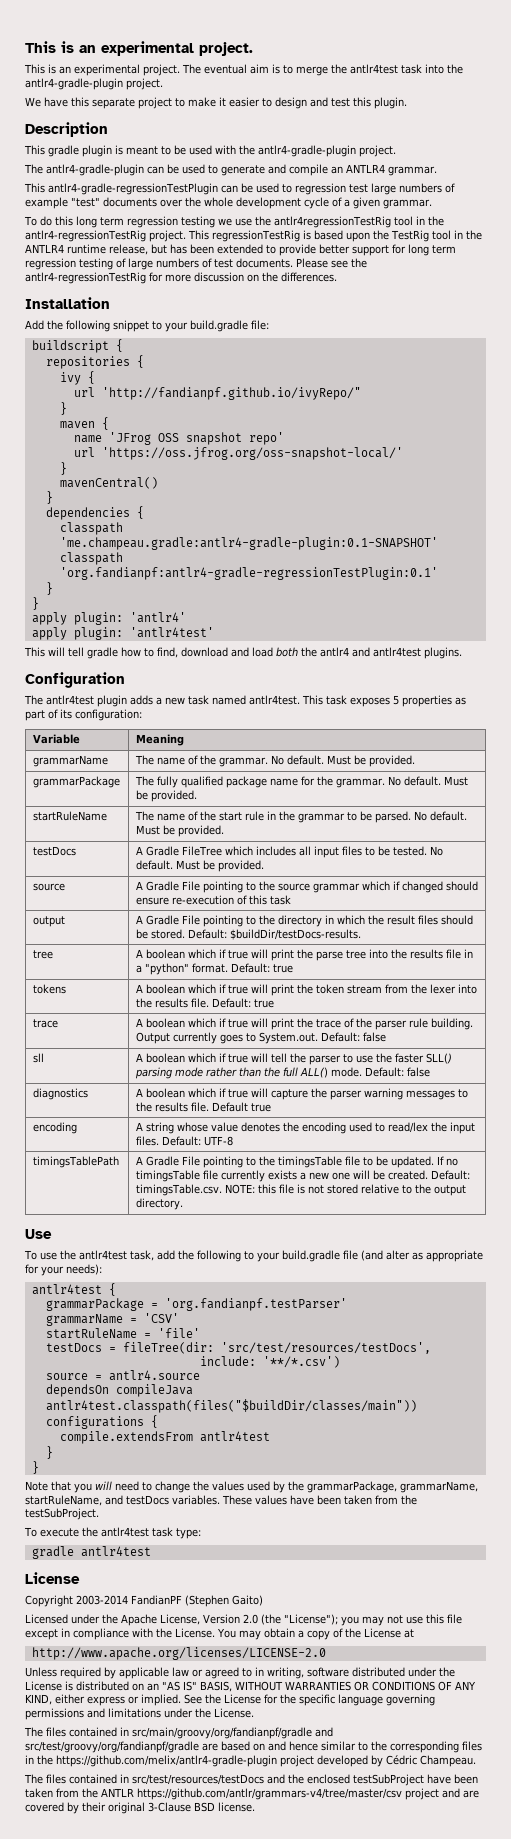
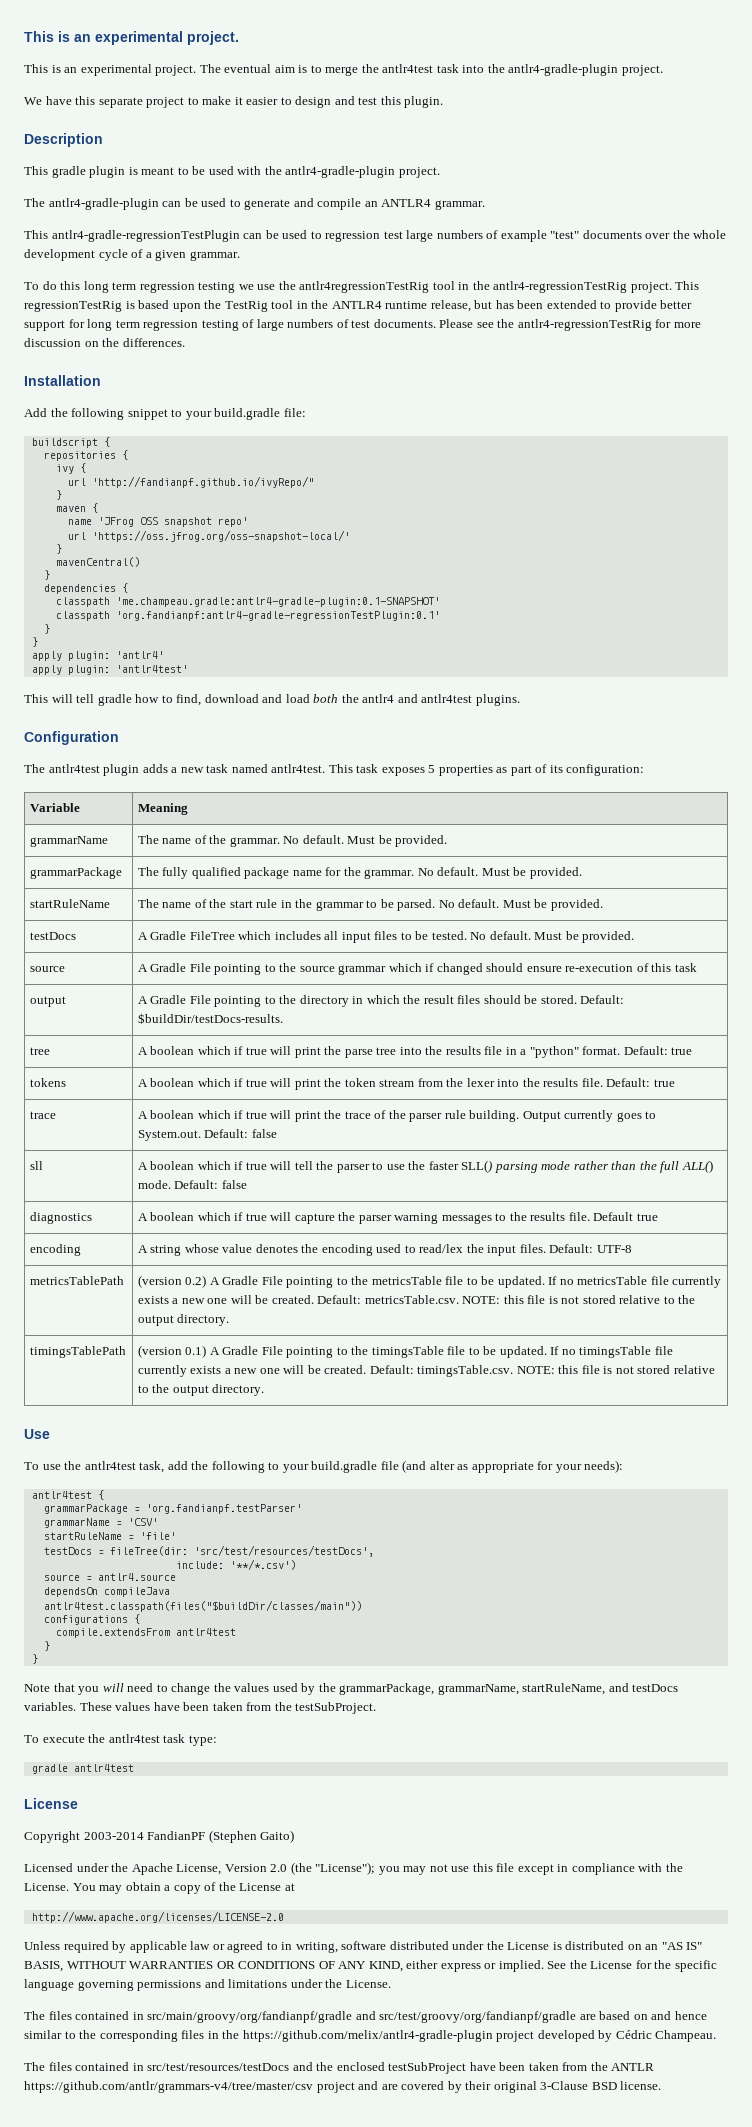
(233, 1141) none -> [29,1276,124,1285] [137,1275,722,1288] [137,1295,696,1304] [137,1314,230,1326] // metricsTablePath | (version 0.2) A Gradle File pointing to the metricsTable file to be updated. If no metricsTable file currently exists a new one will be created. Default: metricsTable.csv. NOTE: this file is not stored relative to the output directory.
(119, 1162) none -> [137,1345,207,1358] (version 0.1)

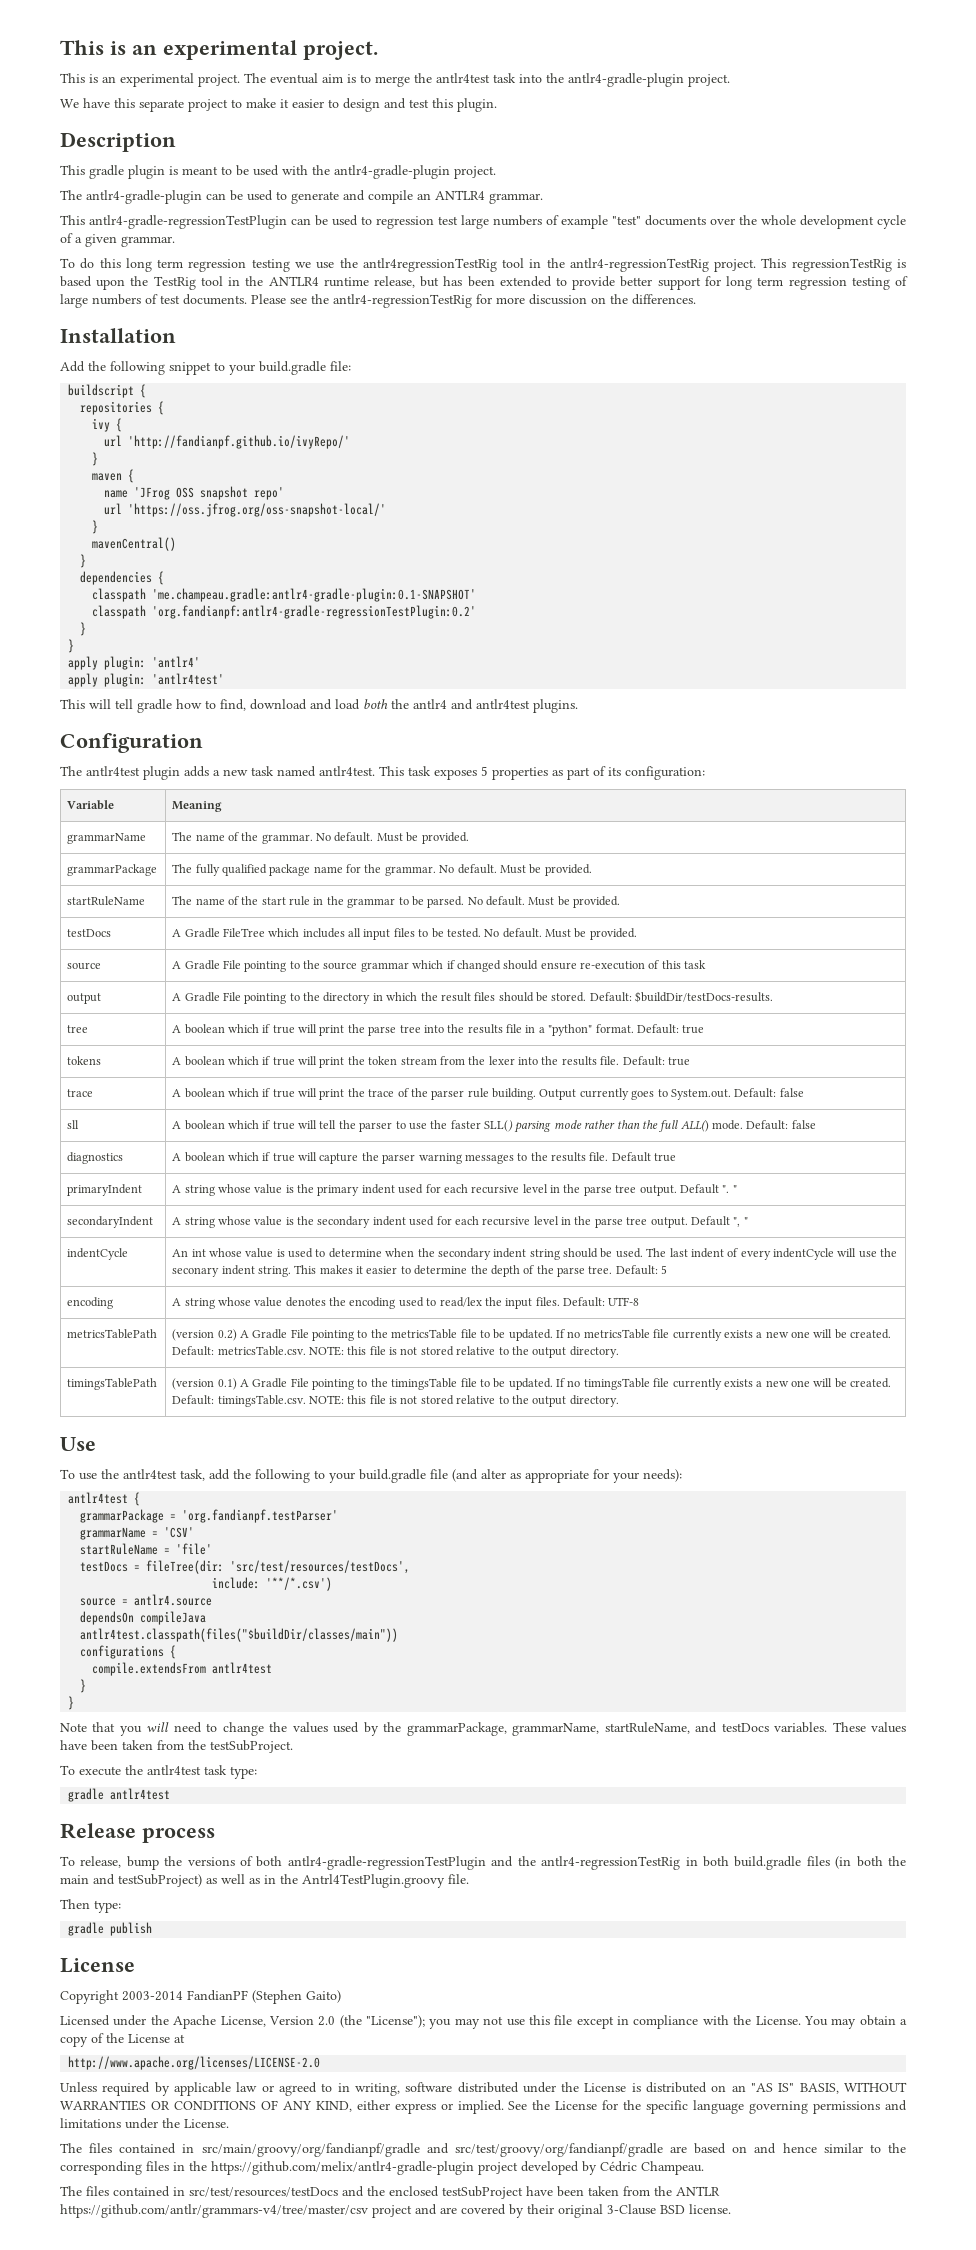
[91,476,314,488] 'http://fandianpf.github.io/ivyRepo/" -> [128,435,351,449] 'http://fandianpf.github.io/ivyRepo/'
[115,611,440,621] 'org.fandianpf:antlr4-gradle-regressionTestPlugin:0.1' -> [152,605,477,619] 'org.fandianpf:antlr4-gradle-regressionTestPlugin:0.2'
(658, 1217) none -> [67,1184,143,1196] [172,1184,737,1196] [67,1216,154,1228] [172,1216,748,1228] [67,1248,129,1260] [172,1248,898,1260] [172,1265,668,1277] // primaryIndent | A string whose value is the primary indent used for each recursive level in the parse tree output. Default ". " // secondaryIndent | A string whose value is the secondary indent used for each recursive level in the parse tree output. Default ", " // indentCycle | An int whose value is used to determine when the secondary indent string should be used. The last indent of every indentCycle will use the seconary indent string. This makes it easier to determine the depth of the parse tree. Default: 5
(134, 1768) none -> [60,1823,215,1843] [60,1856,906,1870] [60,1874,469,1888] [60,1899,121,1913] [68,1922,153,1936] // Release process // To release, bump the versions of both antlr4-gradle-regressionTestPlugin and the antlr4-regressionTestRig in both build.gradle files (in both the main and testSubProject) as well as in the Antrl4TestPlugin.groovy file. // Then type: // gradle publish

